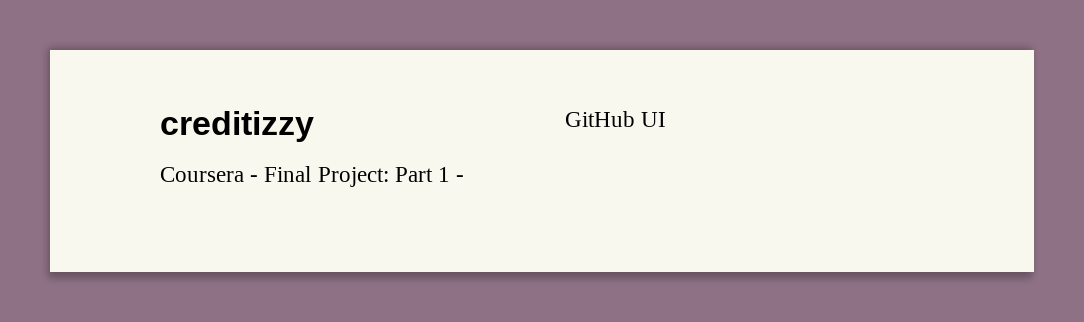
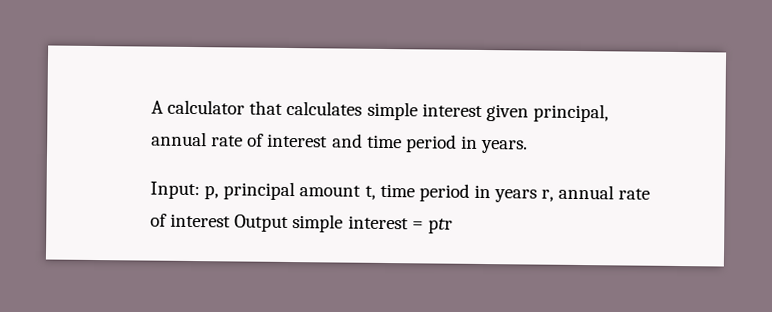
[160,111,314,142] [160,166,465,187] [565,111,667,127] creditizzy // Coursera - Final Project: Part 1 - GitHub UI -> [151,99,609,123] [151,131,529,154] [150,181,651,203] [150,213,453,234] A calculator that calculates simple interest given principal, annual rate of interest and time period in years. // Input: p, principal amount t, time period in years r, annual rate of interest Output simple interest = ptr

